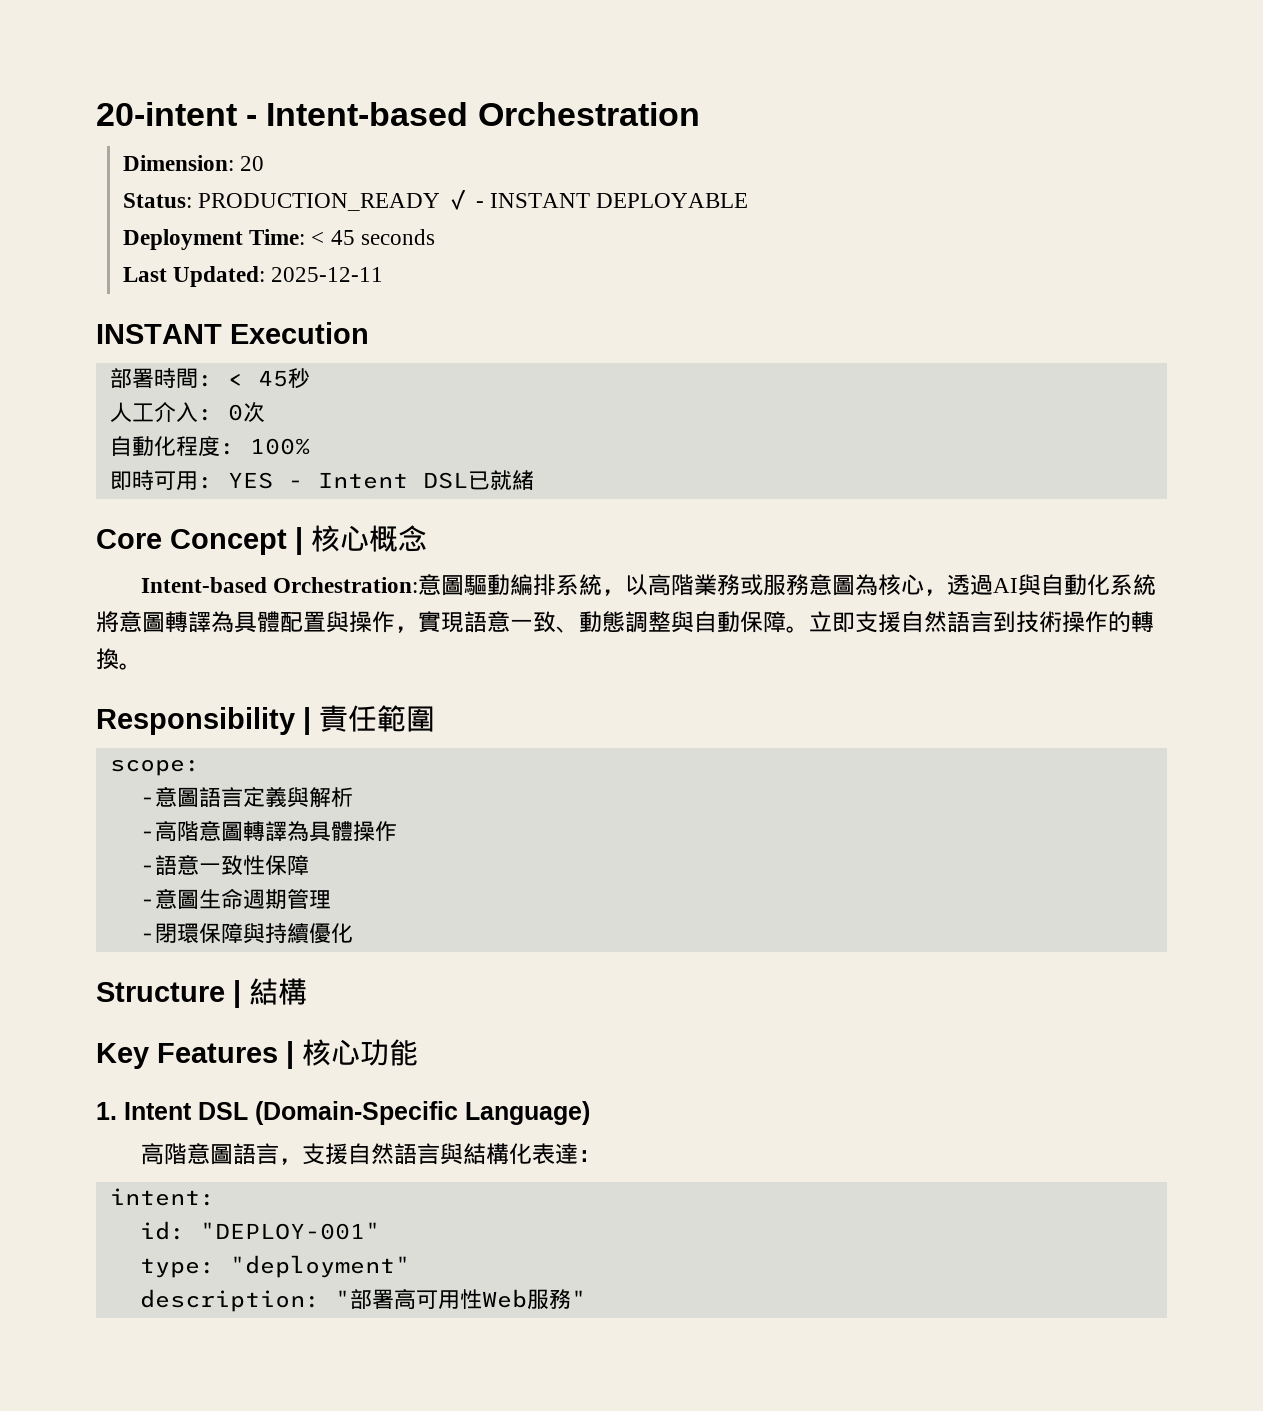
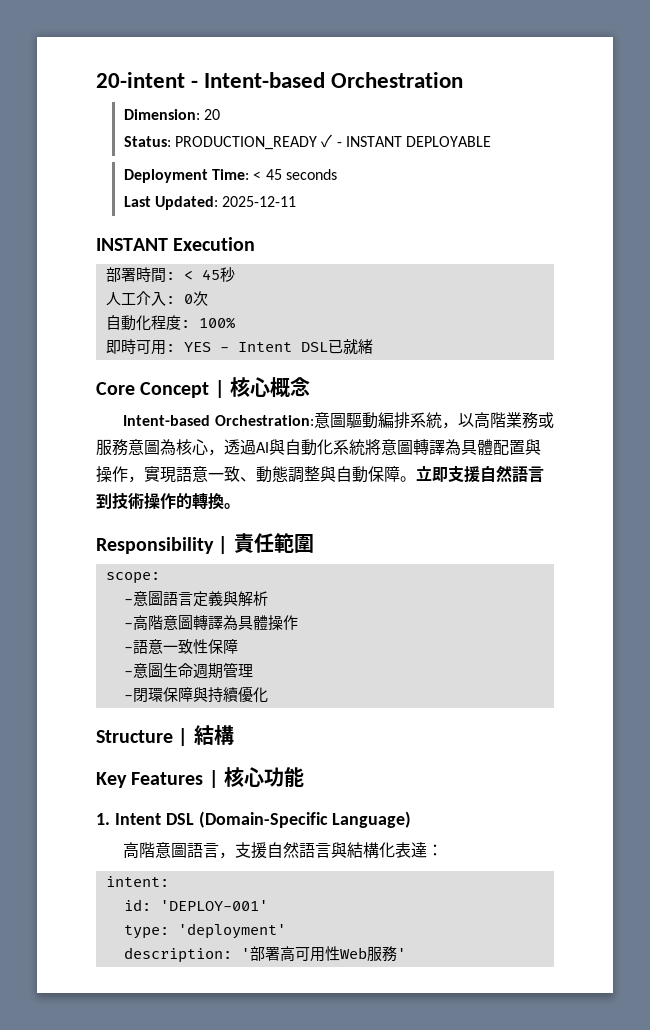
[199,1222,380,1240] "DEPLOY-001" -> [159,900,268,911] 'DEPLOY-001'
[229,1255,410,1278] "deployment" -> [177,923,286,939] 'deployment'
[334,1290,350,1307] " -> [240,948,250,959] '
[570,1290,586,1307] " -> [396,948,406,959] '

